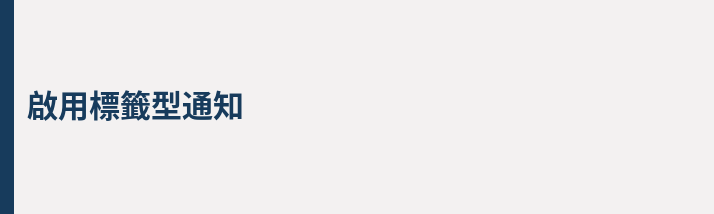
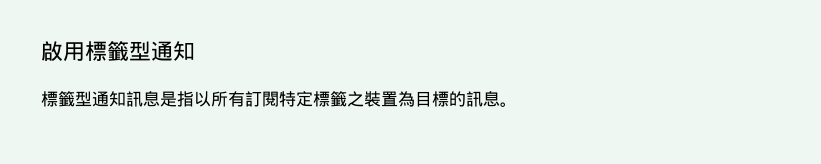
(244, 105) none -> [41,91,517,107] // 標籤型通知訊息是指以所有訂閱特定標籤之裝置為目標的訊息。

